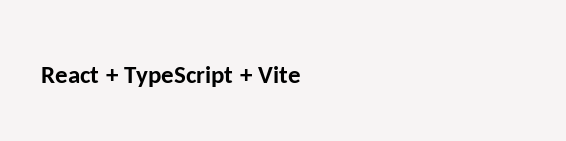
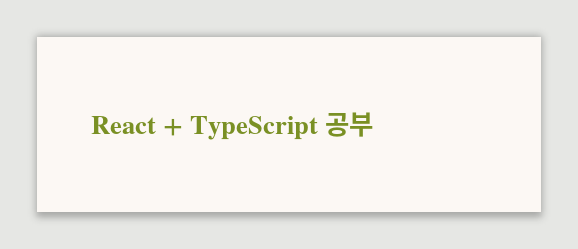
[239,66,302,83] + Vite -> [325,112,374,137] 공부

